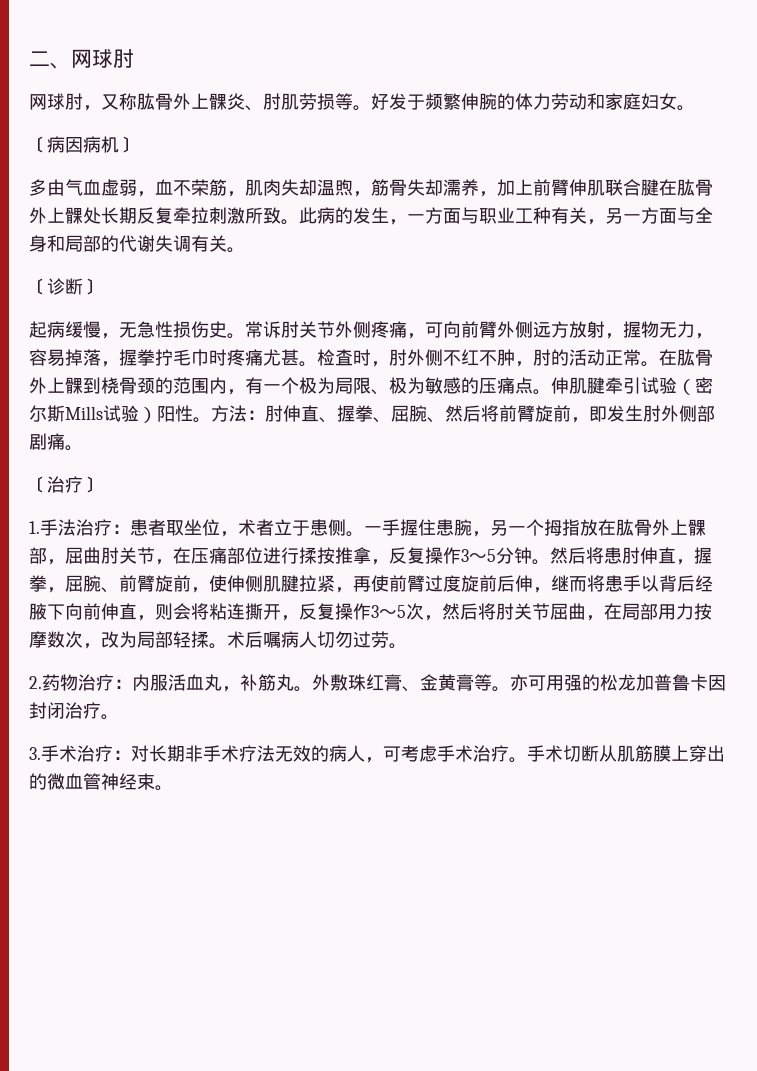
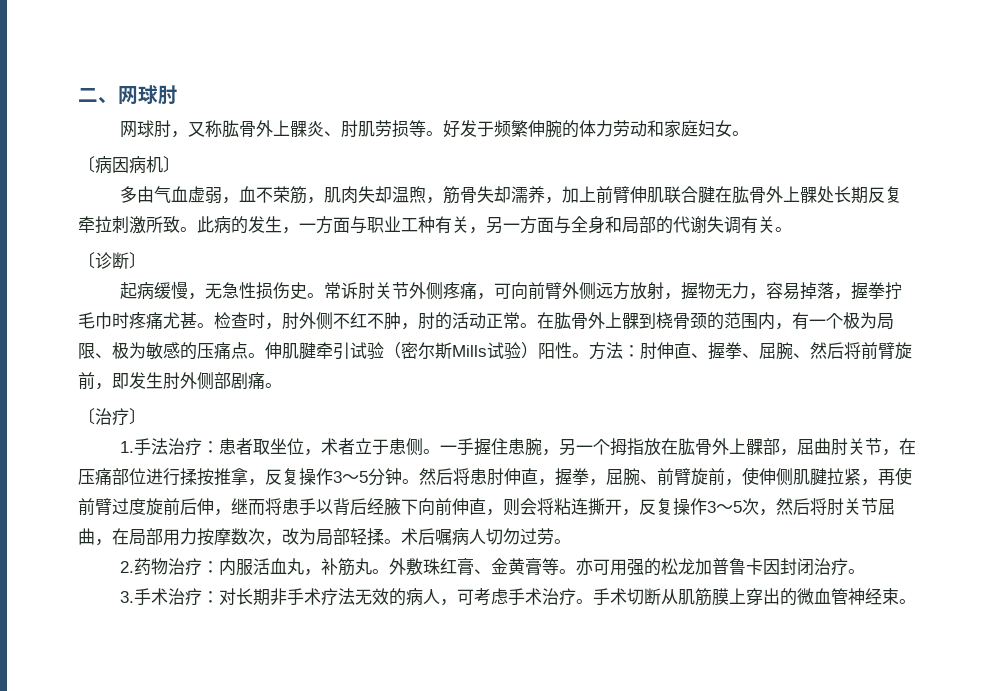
[335,349,353,366] 査 -> [231,312,248,329] 查

